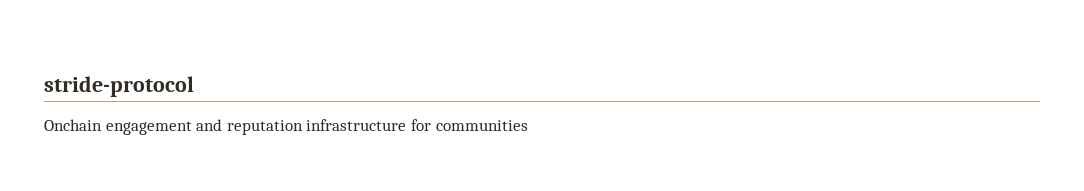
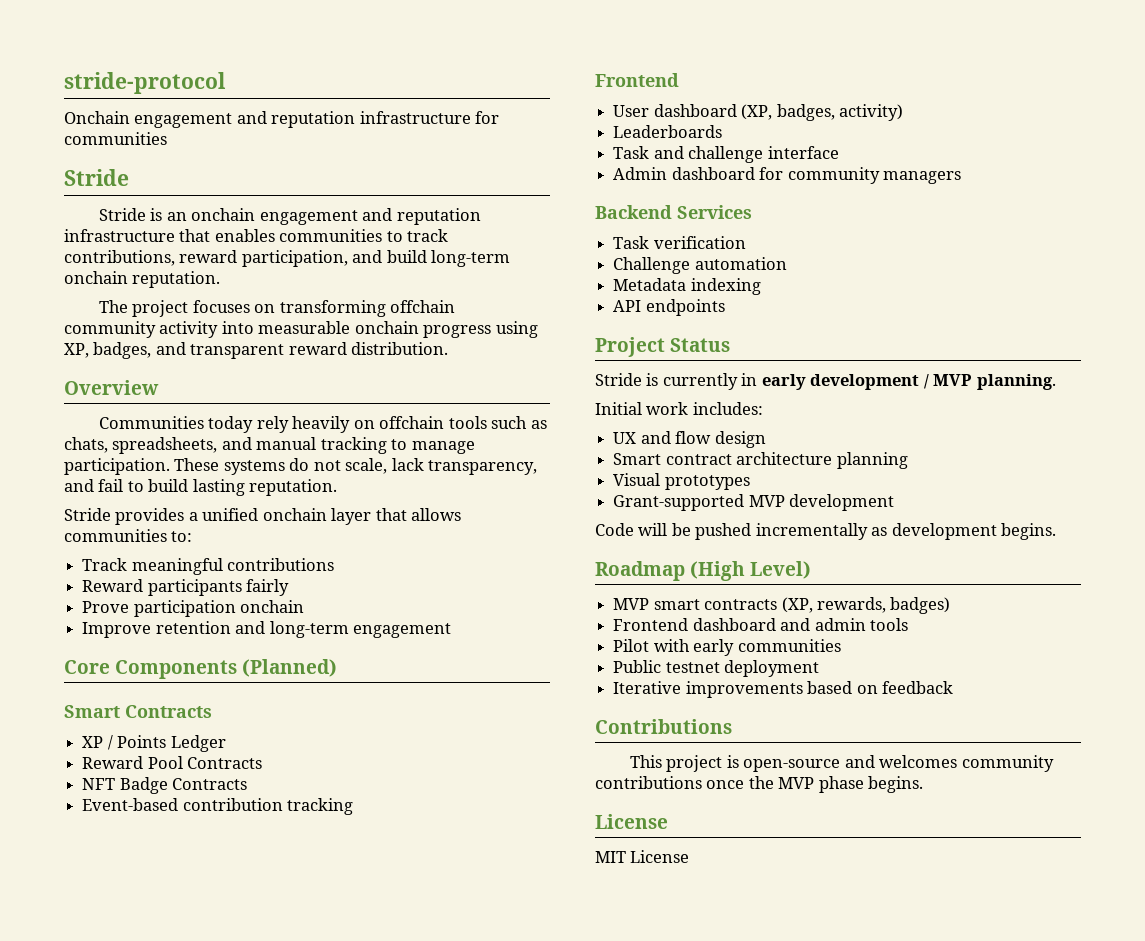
(528, 125) none -> [64,169,129,186] [98,208,481,225] [64,229,449,242] [64,250,511,267] [64,271,221,288] [98,300,456,317] [64,321,538,338] [64,342,449,359] [64,380,159,395] [98,416,547,433] [64,437,475,454] [64,458,538,475] [64,479,338,496] [64,508,462,525] [64,529,193,542] [82,558,335,575] [82,579,290,596] [82,600,305,617] [82,621,451,638] [64,659,338,679] [64,705,212,718] [82,735,226,752] [82,756,263,769] [82,777,248,794] [82,798,354,815] [595,73,679,87] [613,104,903,121] [613,125,723,138] [613,146,839,163] [613,167,961,184] [595,205,752,219] [613,236,746,249] [613,257,787,274] [613,278,761,295] [613,299,725,316] [595,337,731,357] [595,373,1056,390] [595,402,763,415] [613,431,766,448] [613,452,908,469] [613,473,750,490] [613,494,895,511] [595,523,1057,540] [595,561,812,581] [613,597,951,614] [613,618,908,631] [613,639,841,656] [613,660,820,677] [613,681,953,698] [595,719,732,734] [629,755,1054,772] [595,776,924,793] [595,814,668,829] [595,850,690,863] // Stride // Stride is an onchain engagement and reputation infrastructure that enables communities to track contributions, reward participation, and build long-term onchain reputation. // The project focuses on transforming offchain community activity into measurable onchain progress using XP, badges, and transparent reward distribution. // Overview // Communities today rely heavily on offchain tools such as chats, spreadsheets, and manual tracking to manage participation. These systems do not scale, lack transparency, and fail to build lasting reputation. // Stride provides a unified onchain layer that allows communities to: // Track meaningful contributions // Reward participants fairly // Prove participation onchain // Improve retention and long-term engagement // Core Components (Planned) // Smart Contracts // XP / Points Ledger // Reward Pool Contracts // NFT Badge Contracts // Event-based contribution tracking // Frontend // User dashboard (XP, badges, activity) // Leaderboards // Task and challenge interface // Admin dashboard for community managers // Backend Services // Task verification // Challenge automation // Metadata indexing // API endpoints // Project Status // Stride is currently in early development / MVP planning. // Initial work includes: // UX and flow design // Smart contract architecture planning // Visual prototypes // Grant-supported MVP development // Code will be pushed incrementally as development begins. // Roadmap (High Level) // MVP smart contracts (XP, rewards, badges) // Frontend dashboard and admin tools // Pilot with early communities // Public testnet deployment // Iterative improvements based on feedback // Contributions // This project is open-source and welcomes community contributions once the MVP phase begins. // License // MIT License

